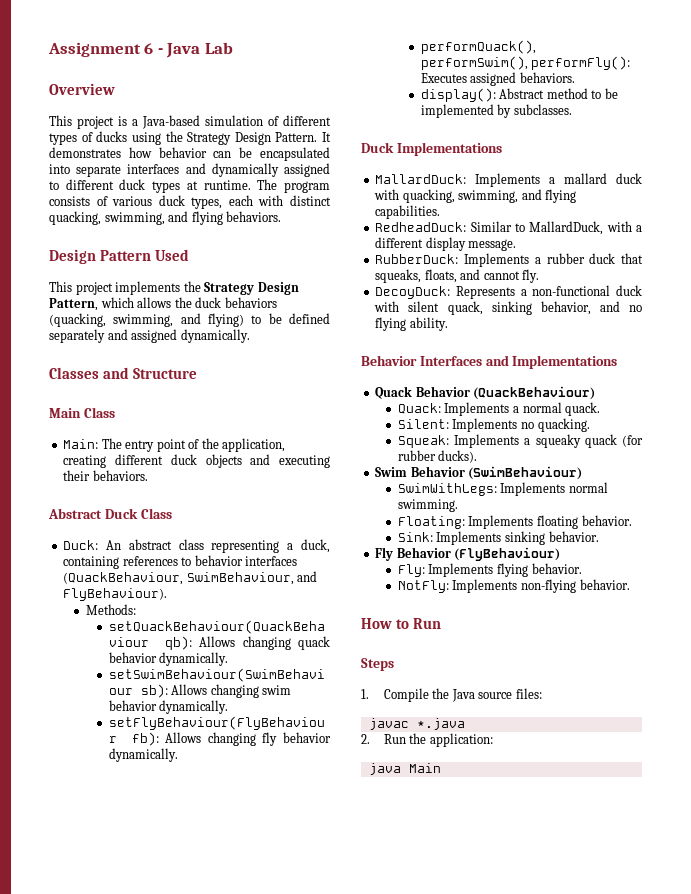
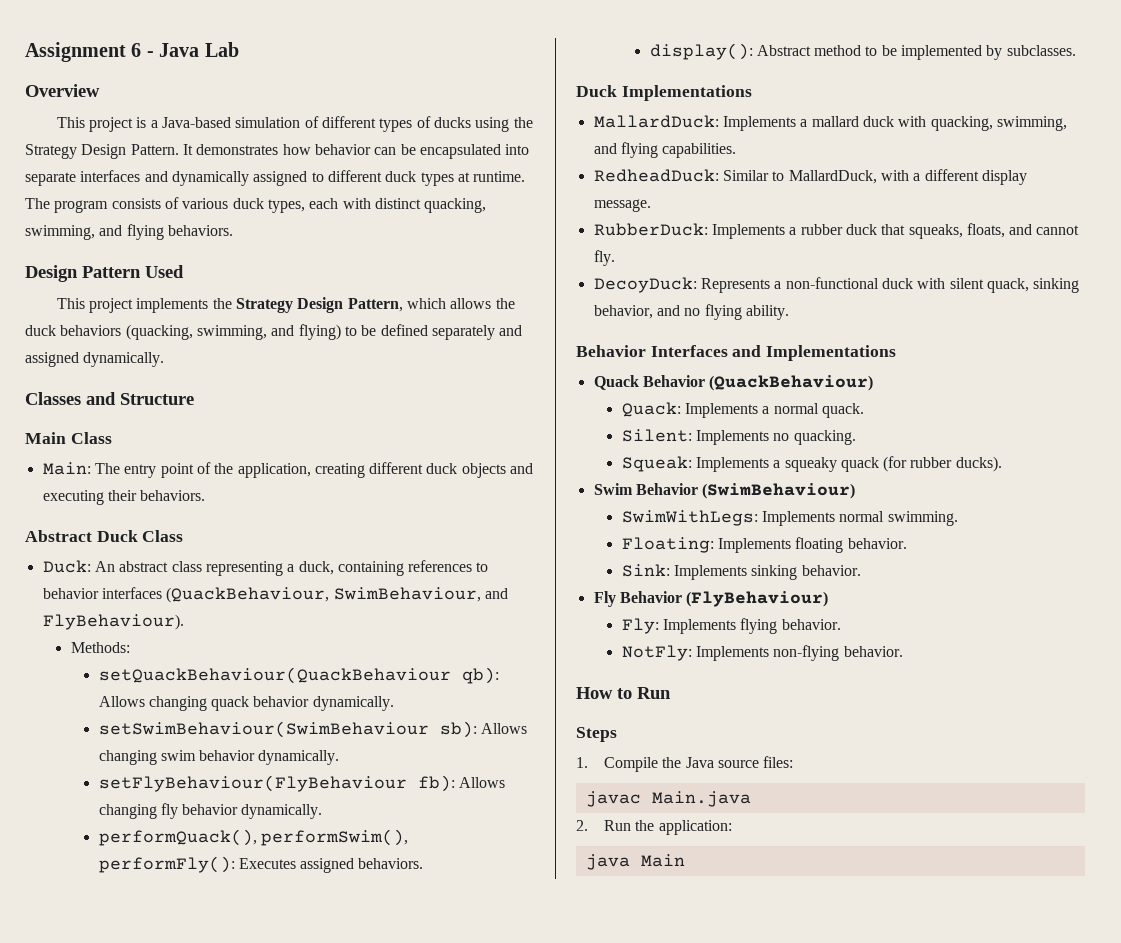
[416,718,465,730] *.java -> [651,791,751,807] Main.java

